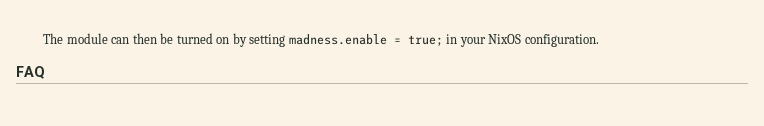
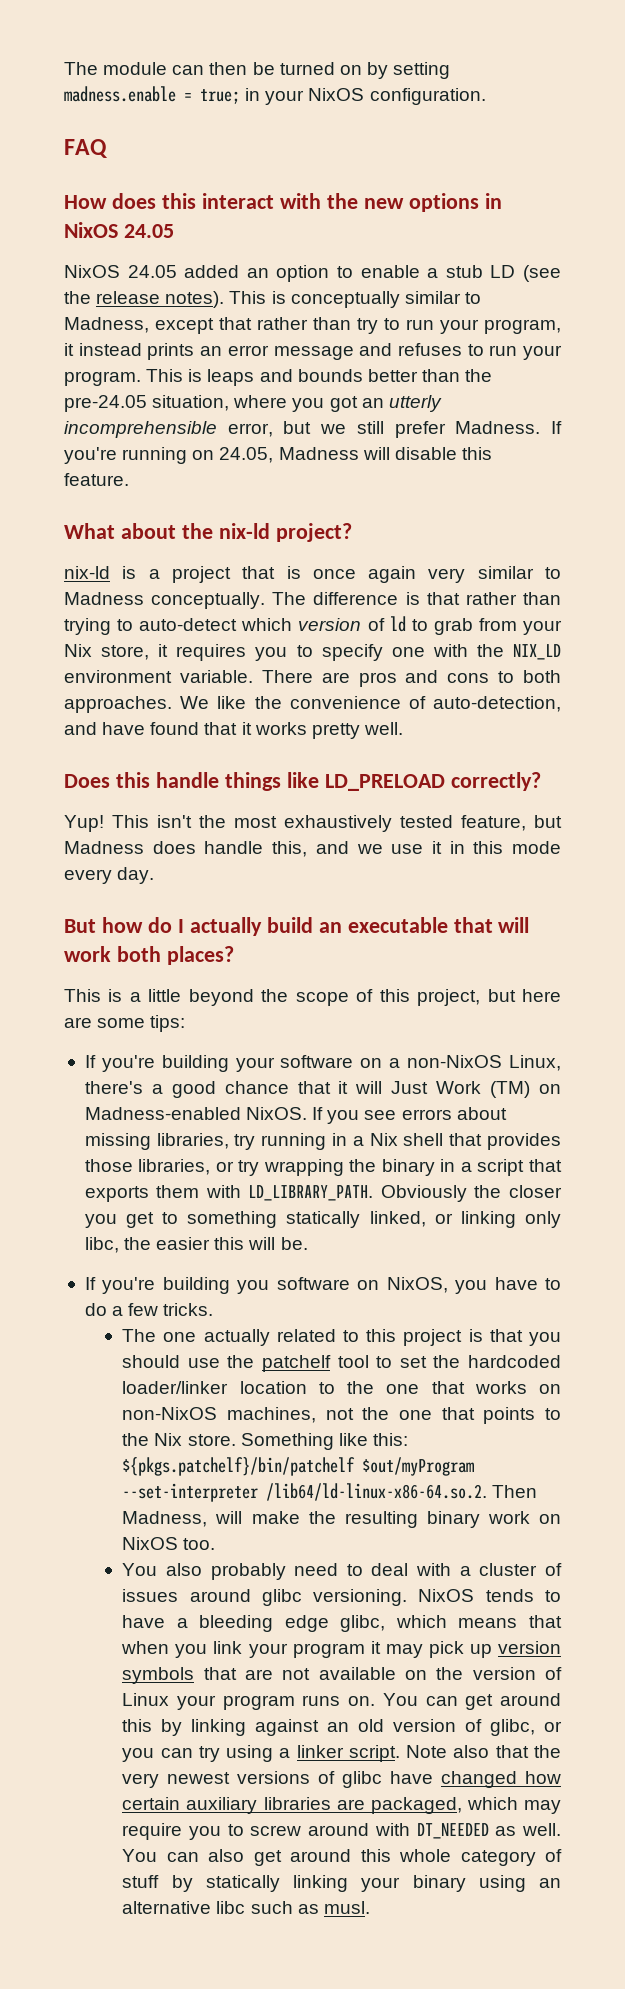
(45, 72) none -> [64,193,502,212] [64,222,174,238] [64,265,562,282] [64,291,481,308] [64,317,561,334] [64,343,562,360] [64,369,493,386] [64,395,442,412] [64,421,562,438] [64,447,492,464] [64,473,129,486] [64,523,352,542] [64,566,561,583] [64,592,562,609] [64,616,563,635] [64,644,561,661] [64,670,561,687] [64,696,562,713] [64,722,403,739] [64,772,541,791] [64,815,562,832] [64,841,561,857] [64,867,155,884] [64,917,530,936] [64,946,234,965] [64,989,561,1006] [64,1015,186,1032] [84,1055,561,1072] [84,1081,562,1098] [84,1107,507,1124] [84,1133,561,1150] [84,1159,562,1176] [84,1185,562,1202] [84,1211,561,1228] [84,1237,308,1253] [84,1277,562,1294] [84,1303,214,1316] [122,1329,561,1346] [122,1355,561,1372] [122,1381,561,1394] [122,1407,562,1424] [122,1433,408,1450] [122,1457,475,1476] [122,1483,538,1502] [122,1511,561,1528] [122,1537,216,1550] [122,1563,563,1580] [122,1589,562,1606] [122,1615,562,1632] [121,1641,562,1658] [122,1667,562,1684] [122,1693,561,1710] [122,1719,562,1736] [122,1745,561,1762] [122,1771,562,1788] [122,1797,561,1814] [122,1823,561,1840] [122,1849,562,1866] [122,1875,561,1892] [122,1901,370,1914] // How does this interact with the new options in NixOS 24.05 // NixOS 24.05 added an option to enable a stub LD (see the release notes). This is conceptually similar to Madness, except that rather than try to run your program, it instead prints an error message and refuses to run your program. This is leaps and bounds better than the pre-24.05 situation, where you got an utterly incomprehensible error, but we still prefer Madness. If you're running on 24.05, Madness will disable this feature. // What about the nix-ld project? // nix-ld is a project that is once again very similar to Madness conceptually. The difference is that rather than trying to auto-detect which version of ld to grab from your Nix store, it requires you to specify one with the NIX_LD environment variable. There are pros and cons to both approaches. We like the convenience of auto-detection, and have found that it works pretty well. // Does this handle things like LD_PRELOAD correctly? // Yup! This isn't the most exhaustively tested feature, but Madness does handle this, and we use it in this mode every day. // But how do I actually build an executable that will work both places? // This is a little beyond the scope of this project, but here are some tips: // If you're building your software on a non-NixOS Linux, there's a good chance that it will Just Work (TM) on Madness-enabled NixOS. If you see errors about missing libraries, try running in a Nix shell that provides those libraries, or try wrapping the binary in a script that exports them with LD_LIBRARY_PATH. Obviously the closer you get to something statically linked, or linking only libc, the easier this will be. // If you're building you software on NixOS, you have to do a few tricks. // The one actually related to this project is that you should use the patchelf tool to set the hardcoded loader/linker location to the one that works on non-NixOS machines, not the one that points to the Nix store. Something like this: ${pkgs.patchelf}/bin/patchelf $out/myProgram --set-interpreter /lib64/ld-linux-x86-64.so.2. Then Madness, will make the resulting binary work on NixOS too. // You also probably need to deal with a cluster of issues around glibc versioning. NixOS tends to have a bleeding edge glibc, which means that when you link your program it may pick up version symbols that are not available on the version of Linux your program runs on. You can get around this by linking against an old version of glibc, or you can try using a linker script. Note also that the very newest versions of glibc have changed how certain auxiliary libraries are packaged, which may require you to screw around with DT_NEEDED as well. You can also get around this whole category of stuff by statically linking your binary using an alternative libc such as musl.

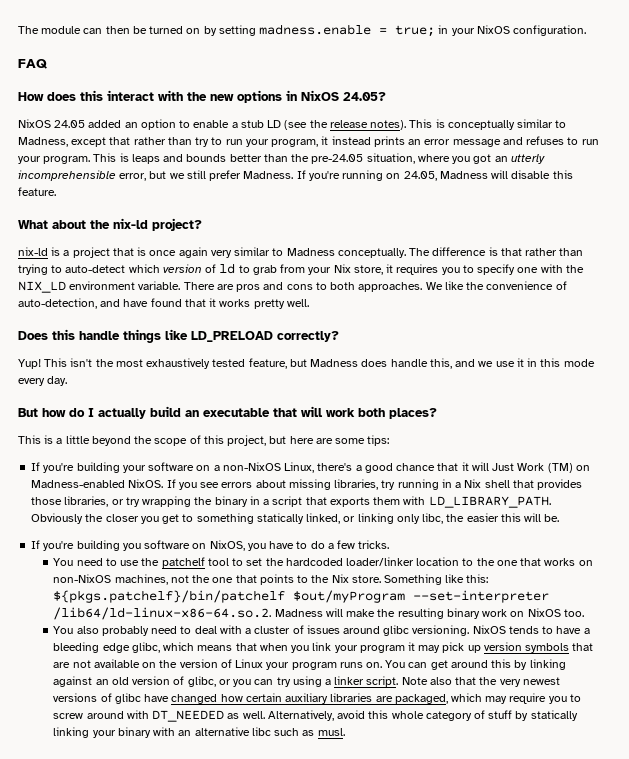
[123,224,174,238] 24.05 -> [343,92,386,101] 24.05?
[122,1329,561,1346] [122,1355,181,1368] The one actually related to this project is that you should -> [53,558,117,566] You need to
[492,1485,538,1498] [122,1511,208,1527] Then Madness, -> [274,609,323,617] Madness
[122,1849,352,1866] You can also get around -> [267,710,366,721] Alternatively, avoid
[478,1875,526,1892] using -> [153,727,176,736] with

